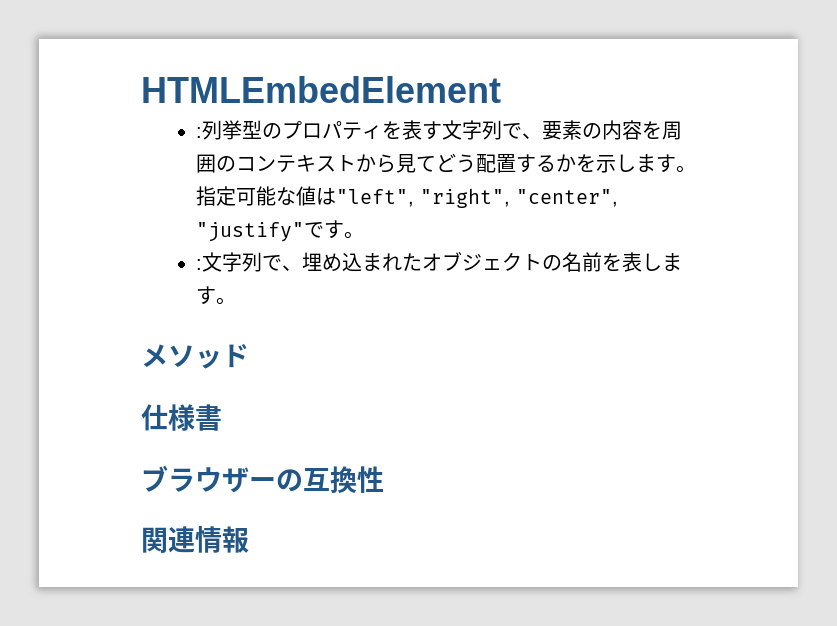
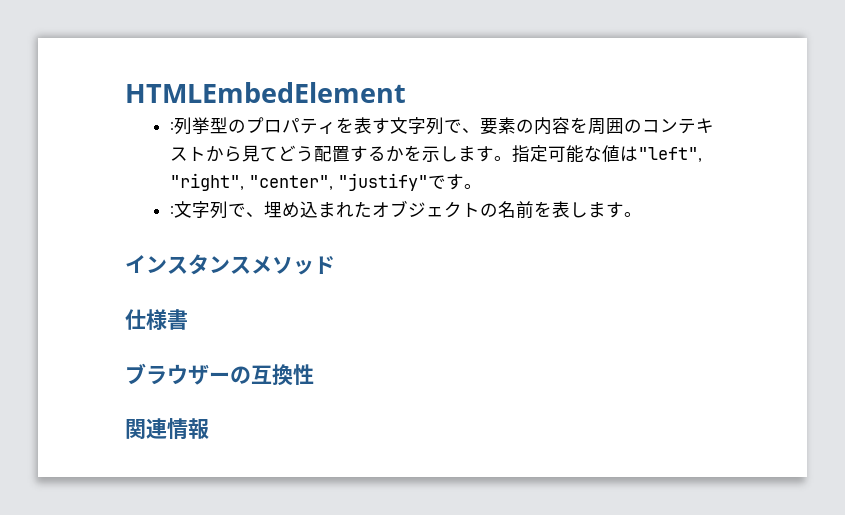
(236, 301) none -> [125,254,251,275] インスタンス

